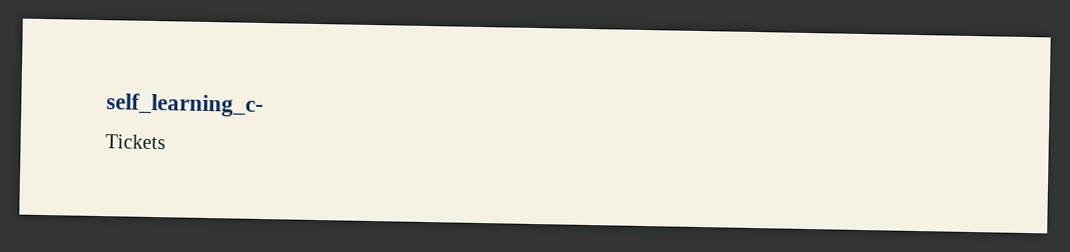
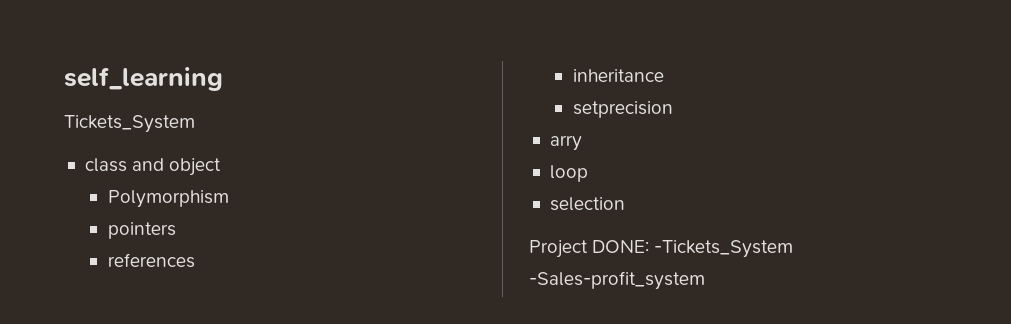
[106,93,264,118] [105,134,166,150] self_learning_c- // Tickets -> [64,67,223,91] [64,115,195,133] [84,158,222,176] [107,190,229,208] [107,222,176,239] [107,253,195,268] [572,69,664,82] [572,101,673,118] [549,135,582,151] [549,165,588,182] [549,197,625,211] [529,240,794,258] [529,271,705,290] self_learning // Tickets_System // class and object // Polymorphism // pointers // references // inheritance // setprecision // arry // loop // selection // Project DONE: -Tickets_System -Sales-profit_system

